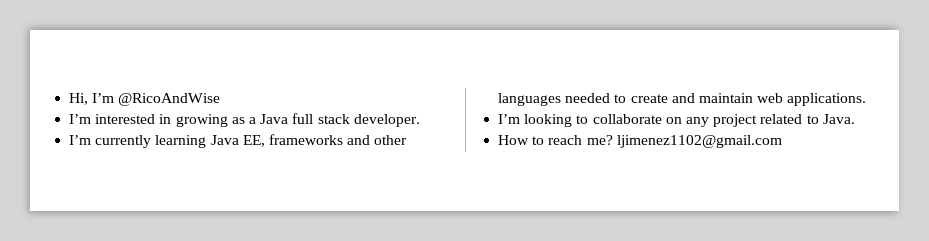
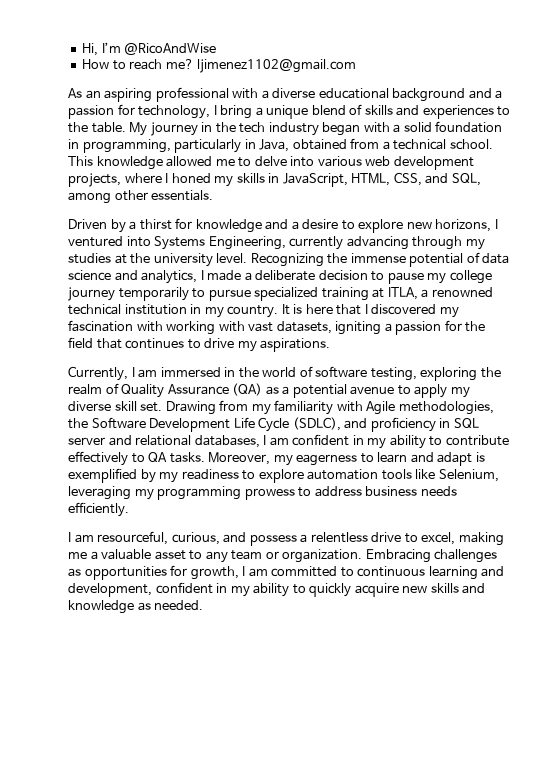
[69,113,420,127] [69,134,408,148] [498,93,867,106] [498,114,855,127] // I’m interested in growing as a Java full stack developer. // I’m currently learning Java EE, frameworks and other languages needed to create and maintain web applications. // I’m looking to collaborate on any project related to Java. -> (217, 49) none
(782, 141) none -> [68,87,503,102] [68,104,511,119] [68,121,503,136] [68,138,493,153] [68,156,474,170] [68,172,481,187] [68,190,214,204] [68,218,498,233] [68,236,485,250] [68,252,510,267] [68,270,492,284] [68,287,493,301] [68,304,459,318] [68,320,486,335] [68,337,331,352] [68,366,501,381] [68,383,470,398] [68,400,494,415] [68,417,479,432] [68,434,509,449] [68,451,485,466] [68,468,499,483] [68,486,457,500] [68,502,129,517] [68,531,504,546] [68,549,498,563] [68,565,505,580] [68,582,486,597] [68,600,204,614] // As an aspiring professional with a diverse educational background and a passion for technology, I bring a unique blend of skills and experiences to the table. My journey in the tech industry began with a solid foundation in programming, particularly in Java, obtained from a technical school. This knowledge allowed me to delve into various web development projects, where I honed my skills in JavaScript, HTML, CSS, and SQL, among other essentials. // Driven by a thirst for knowledge and a desire to explore new horizons, I ventured into Systems Engineering, currently advancing through my studies at the university level. Recognizing the immense potential of data science and analytics, I made a deliberate decision to pause my college journey temporarily to pursue specialized training at ITLA, a renowned technical institution in my country. It is here that I discovered my fascination with working with vast datasets, igniting a passion for the field that continues to drive my aspirations. // Currently, I am immersed in the world of software testing, exploring the realm of Quality Assurance (QA) as a potential avenue to apply my diverse skill set. Drawing from my familiarity with Agile methodologies, the Software Development Life Cycle (SDLC), and proficiency in SQL server and relational databases, I am confident in my ability to contribute effectively to QA tasks. Moreover, my eagerness to learn and adapt is exemplified by my readiness to explore automation tools like Selenium, leveraging my programming prowess to address business needs efficiently. // I am resourceful, curious, and possess a relentless drive to excel, making me a valuable asset to any team or organization. Embracing challenges as opportunities for growth, I am committed to continuous learning and development, confident in my ability to quickly acquire new skills and knowledge as needed.

